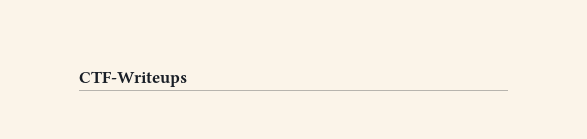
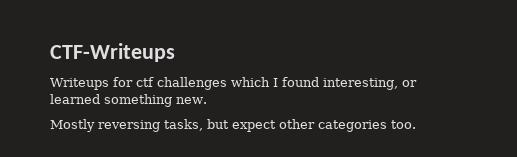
(187, 79) none -> [50,77,417,90] [50,94,207,107] [50,119,416,132] // Writeups for ctf challenges which I found interesting, or learned something new. // Mostly reversing tasks, but expect other categories too.

